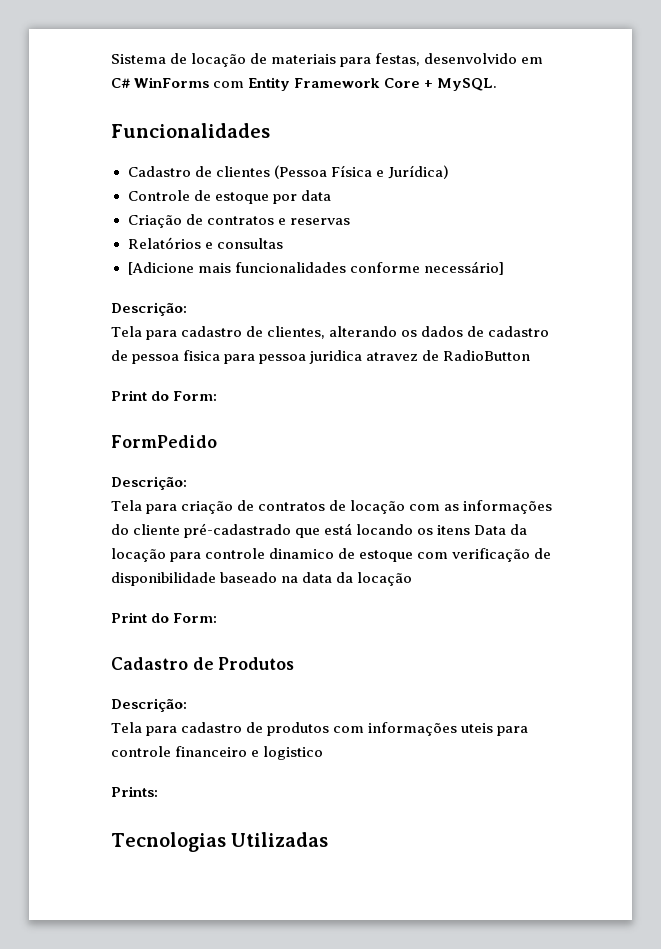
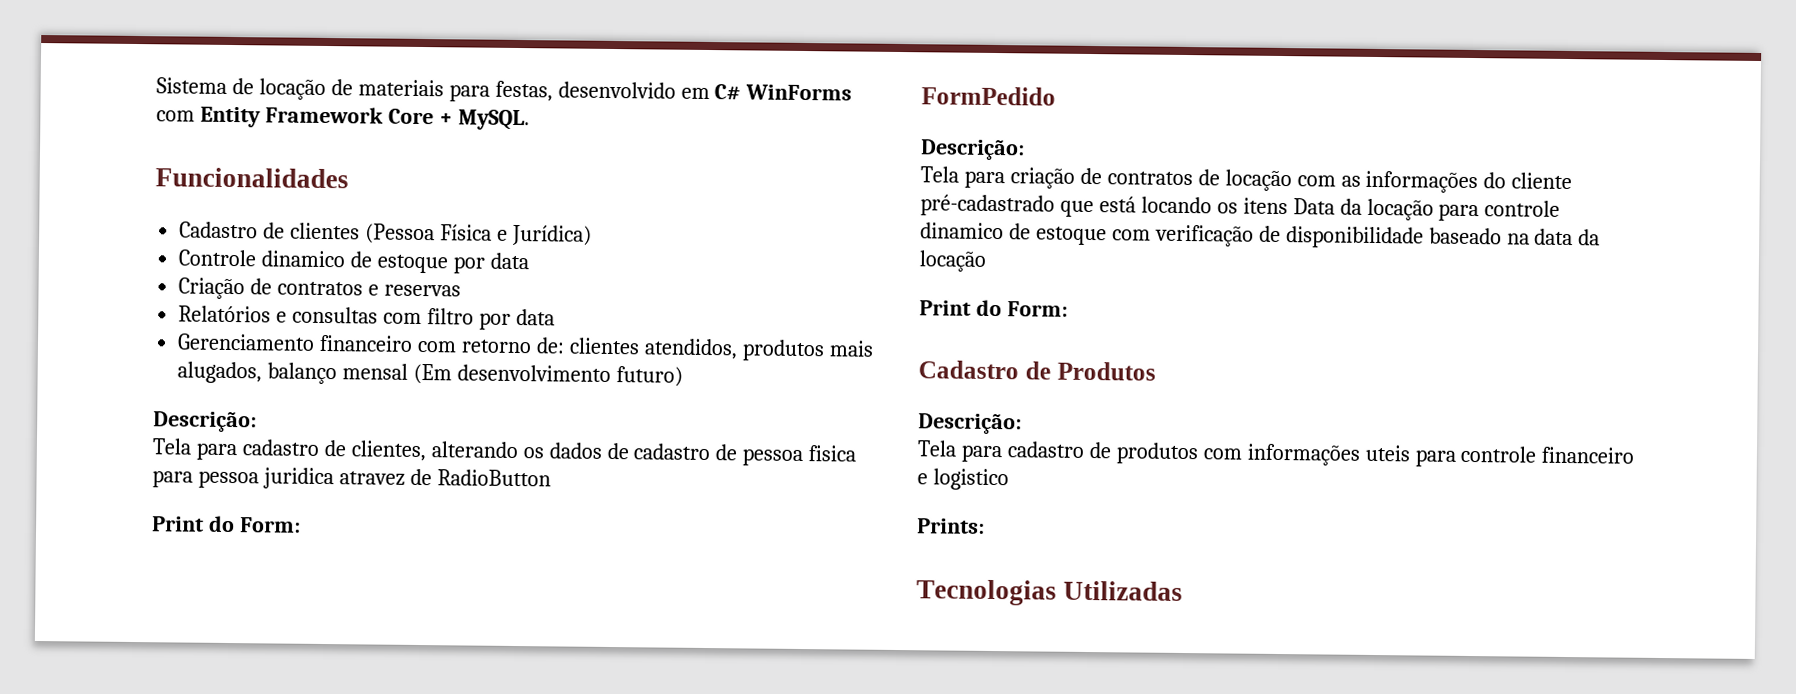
(190, 195) none -> [261,250,346,268] dinamico
[127,261,504,275] // [Adicione mais funcionalidades conforme necessário] -> [383,308,555,330] [177,333,874,362] [177,361,683,387] com filtro por data // Gerenciamento financeiro com retorno de: clientes atendidos, produtos mais alugados, balanço mensal (Em desenvolvimento futuro)

